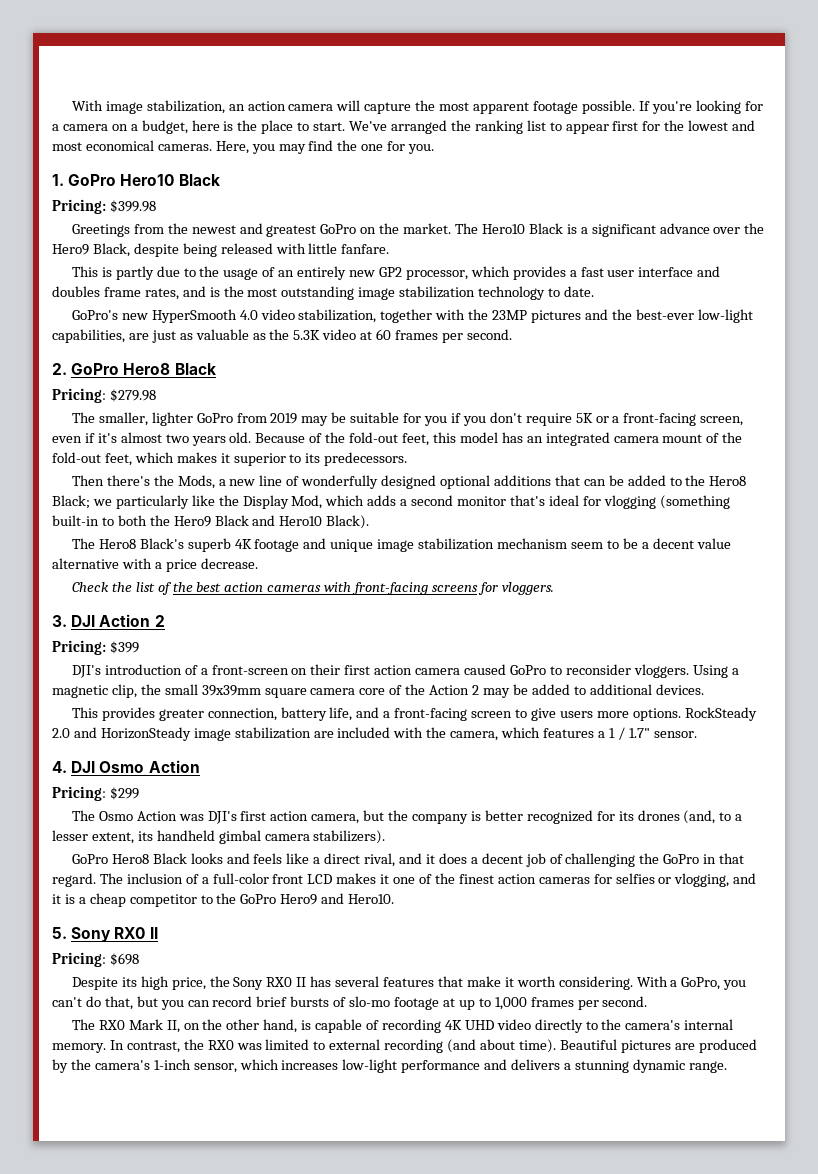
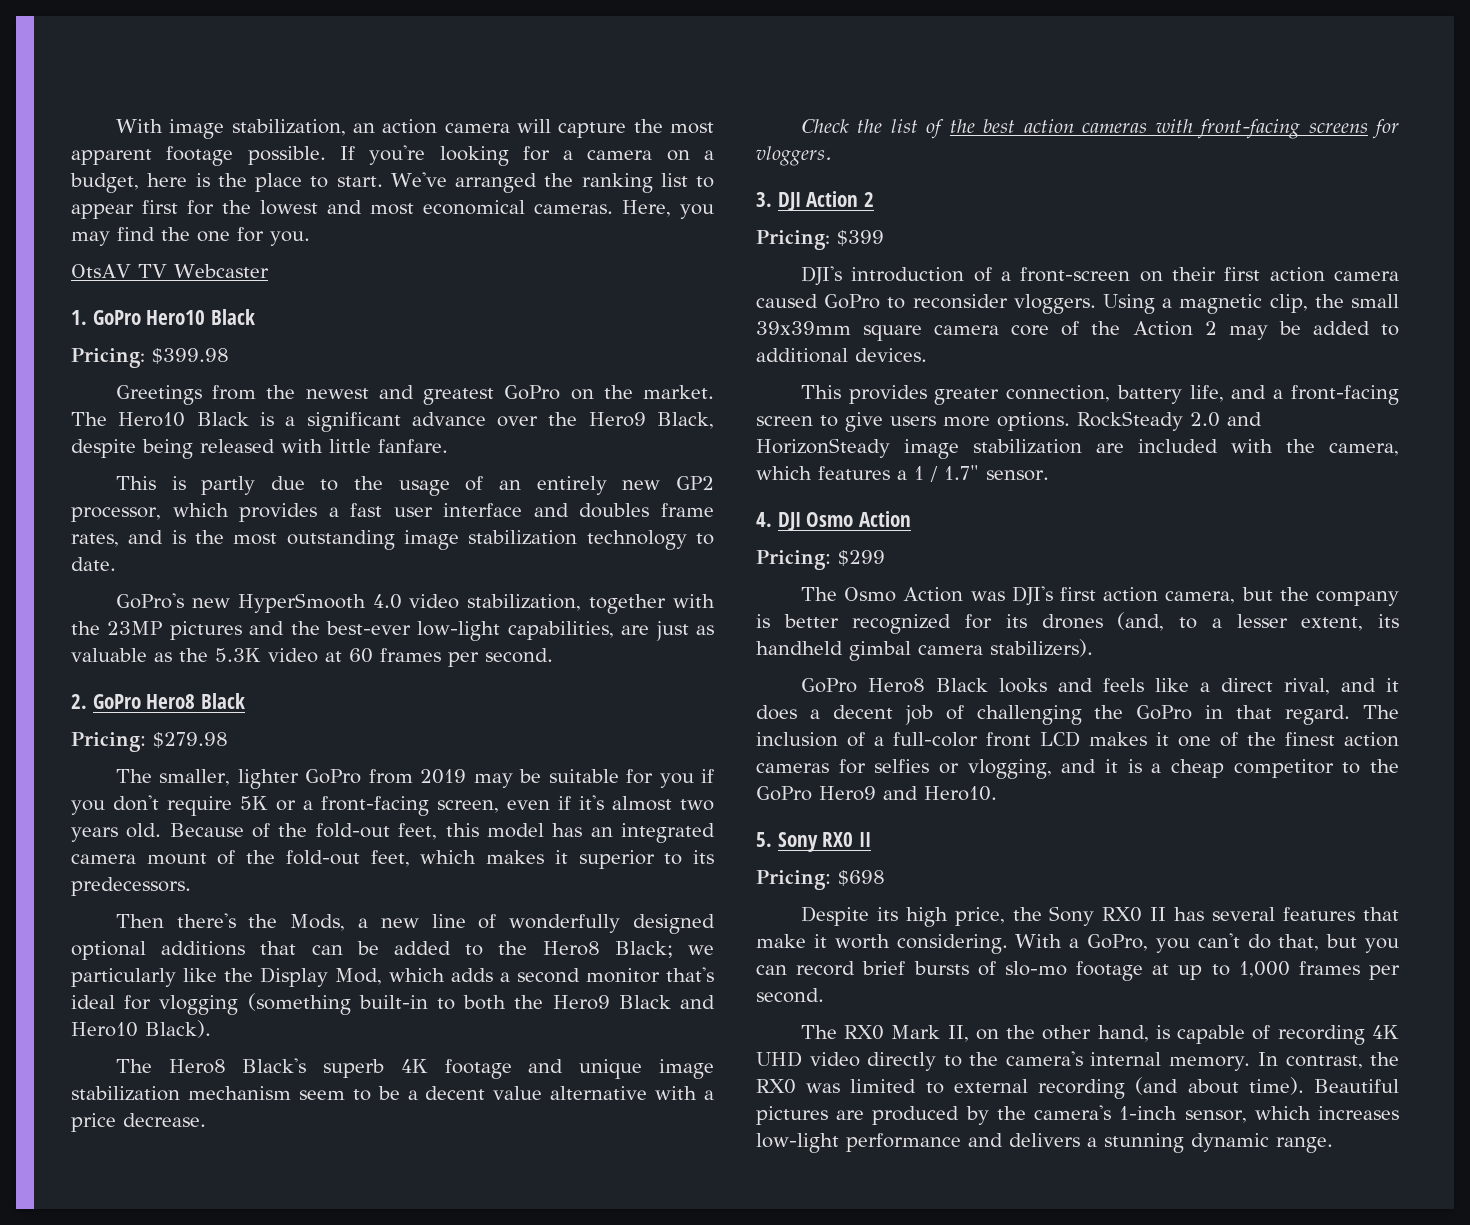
(435, 149) none -> [71,264,269,278] // OtsAV TV Webcaster

